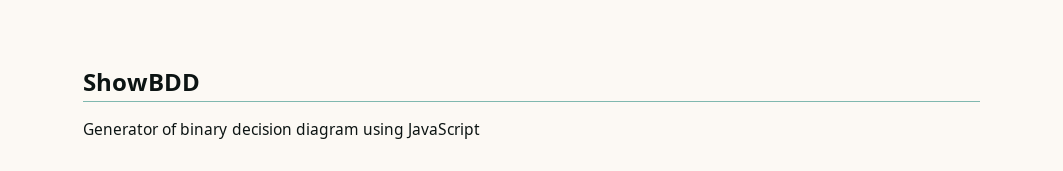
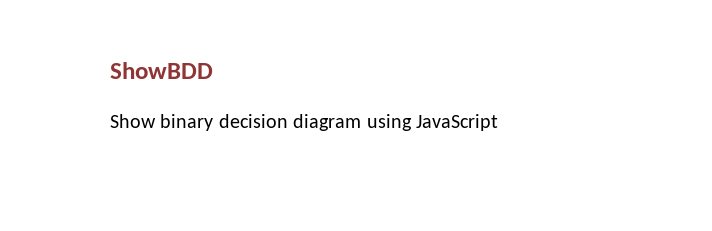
[83,123,178,135] Generator of -> [110,114,156,128] Show

